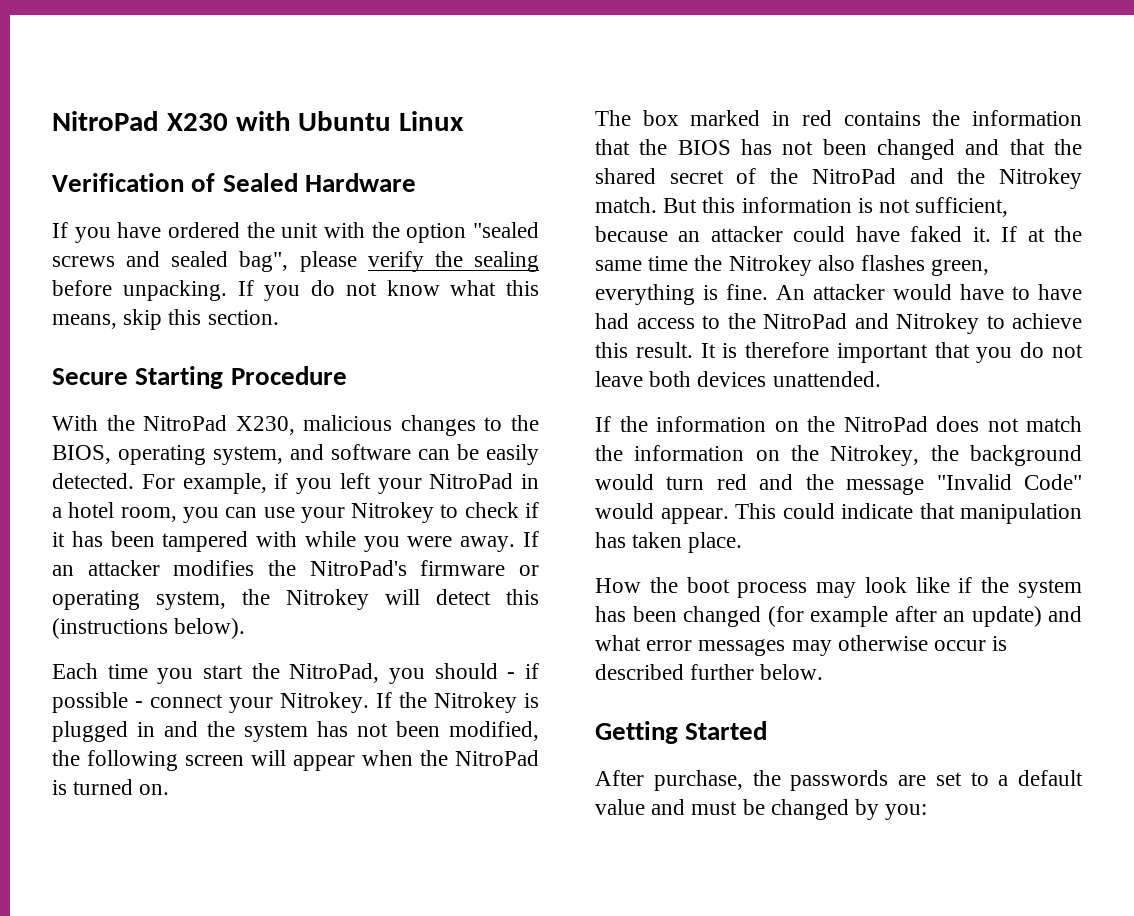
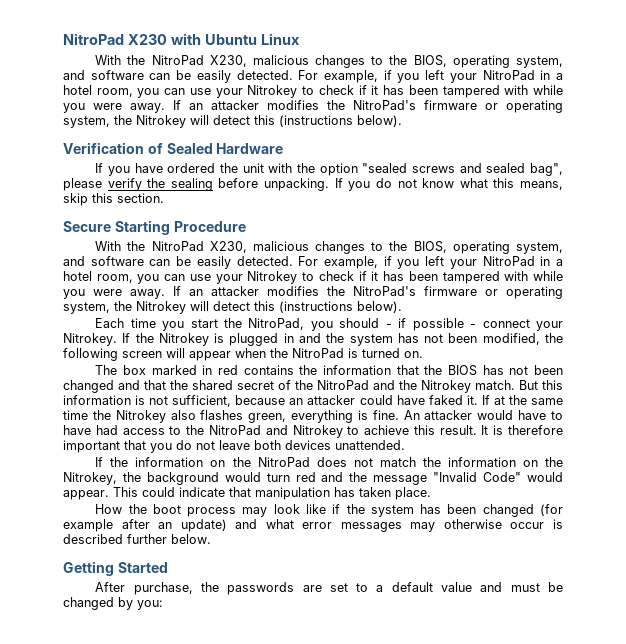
(465, 121) none -> [95,55,563,68] [63,70,563,83] [63,85,563,98] [63,100,563,113] [63,115,402,128] // With the NitroPad X230, malicious changes to the BIOS, operating system, and software can be easily detected. For example, if you left your NitroPad in a hotel room, you can use your Nitrokey to check if it has been tampered with while you were away. If an attacker modifies the NitroPad's firmware or operating system, the Nitrokey will detect this (instructions below).

